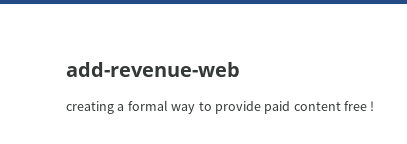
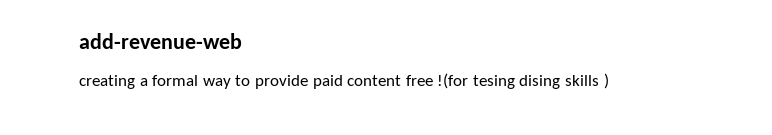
[370,101,375,111] ! -> [437,73,609,89] !(for tesing dising skills )

